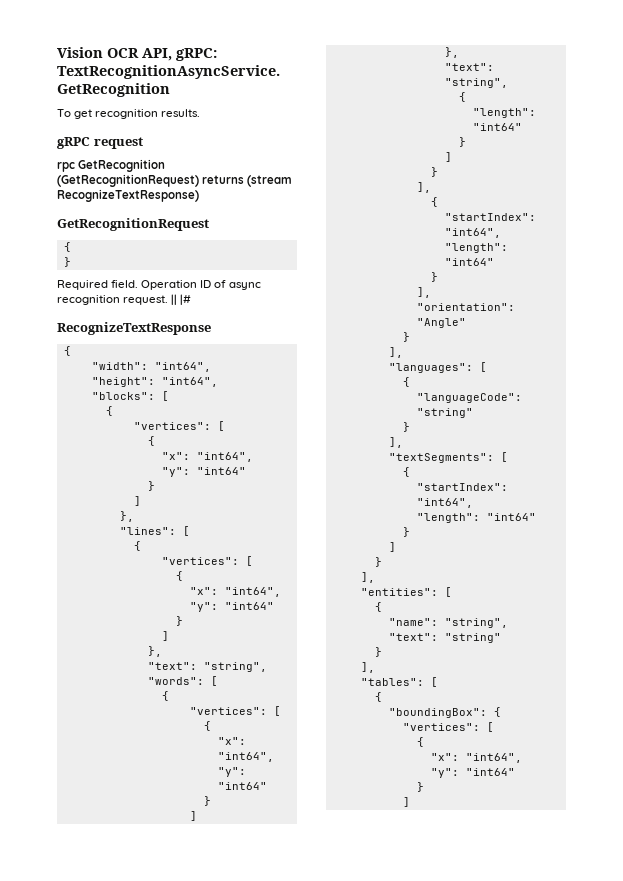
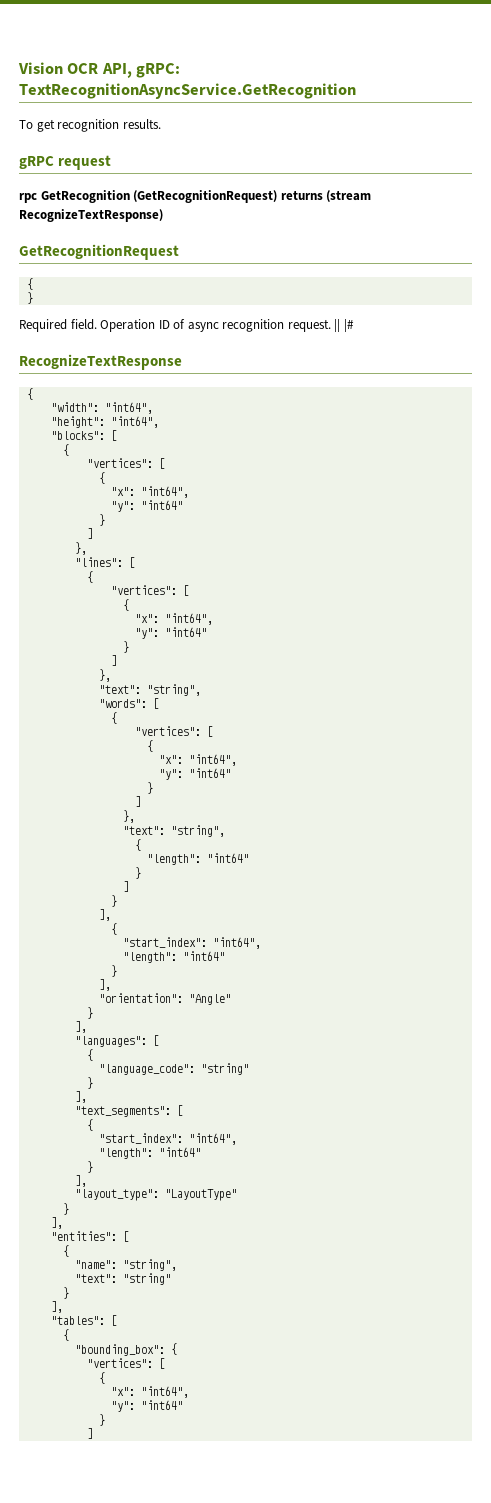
[444,213,536,221] "startIndex": -> [122,937,207,948] "start_index":
[416,393,522,403] [416,408,473,418] [402,422,410,432] [388,437,403,448] [388,452,508,463] [402,467,410,477] [416,483,508,491] [416,498,473,508] [416,513,536,523] [402,527,410,537] [388,542,396,552] "languageCode": "string" // } // ], // "textSegments": [ // { // "startIndex": "int64", // "length": "int64" // } // ] -> [98,1063,249,1075] [86,1077,93,1089] [74,1091,87,1103] [74,1105,183,1117] [86,1119,93,1131] [98,1133,237,1145] [98,1147,201,1159] [86,1161,93,1173] [74,1175,87,1187] [74,1189,237,1201] "language_code": "string" // } // ], // "text_segments": [ // { // "start_index": "int64", // "length": "int64" // } // ], // "layout_type": "LayoutType"
[388,708,487,718] "boundingBox": -> [74,1344,165,1356] "bounding_box":

